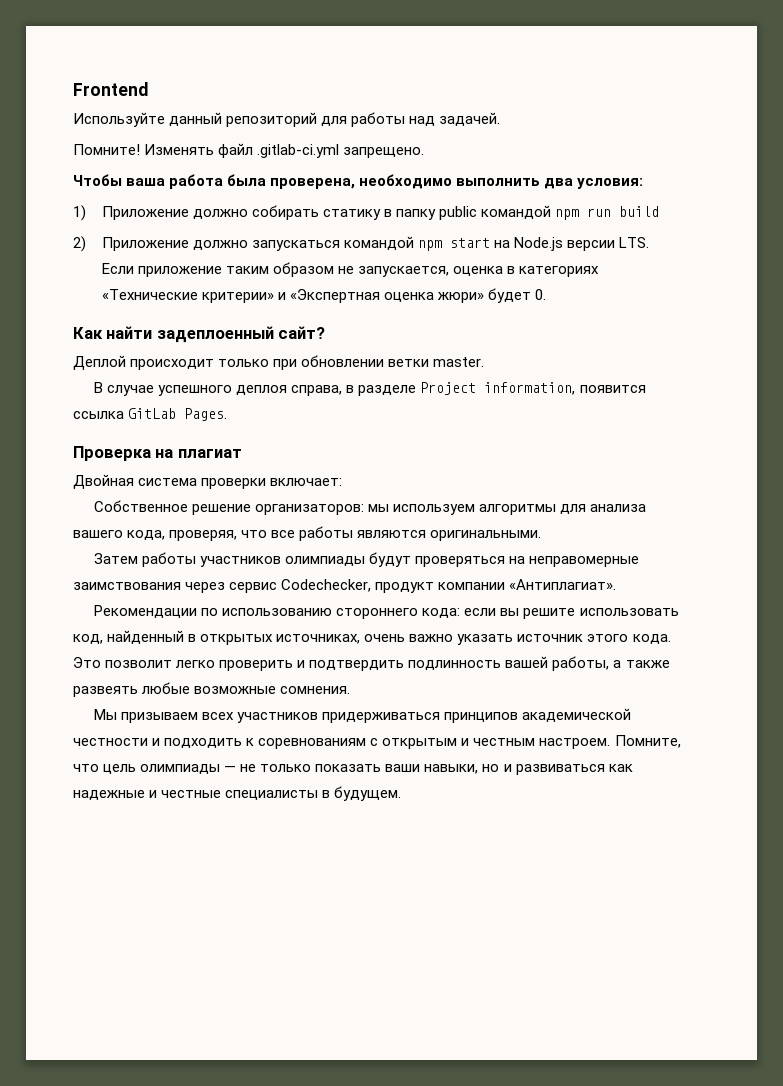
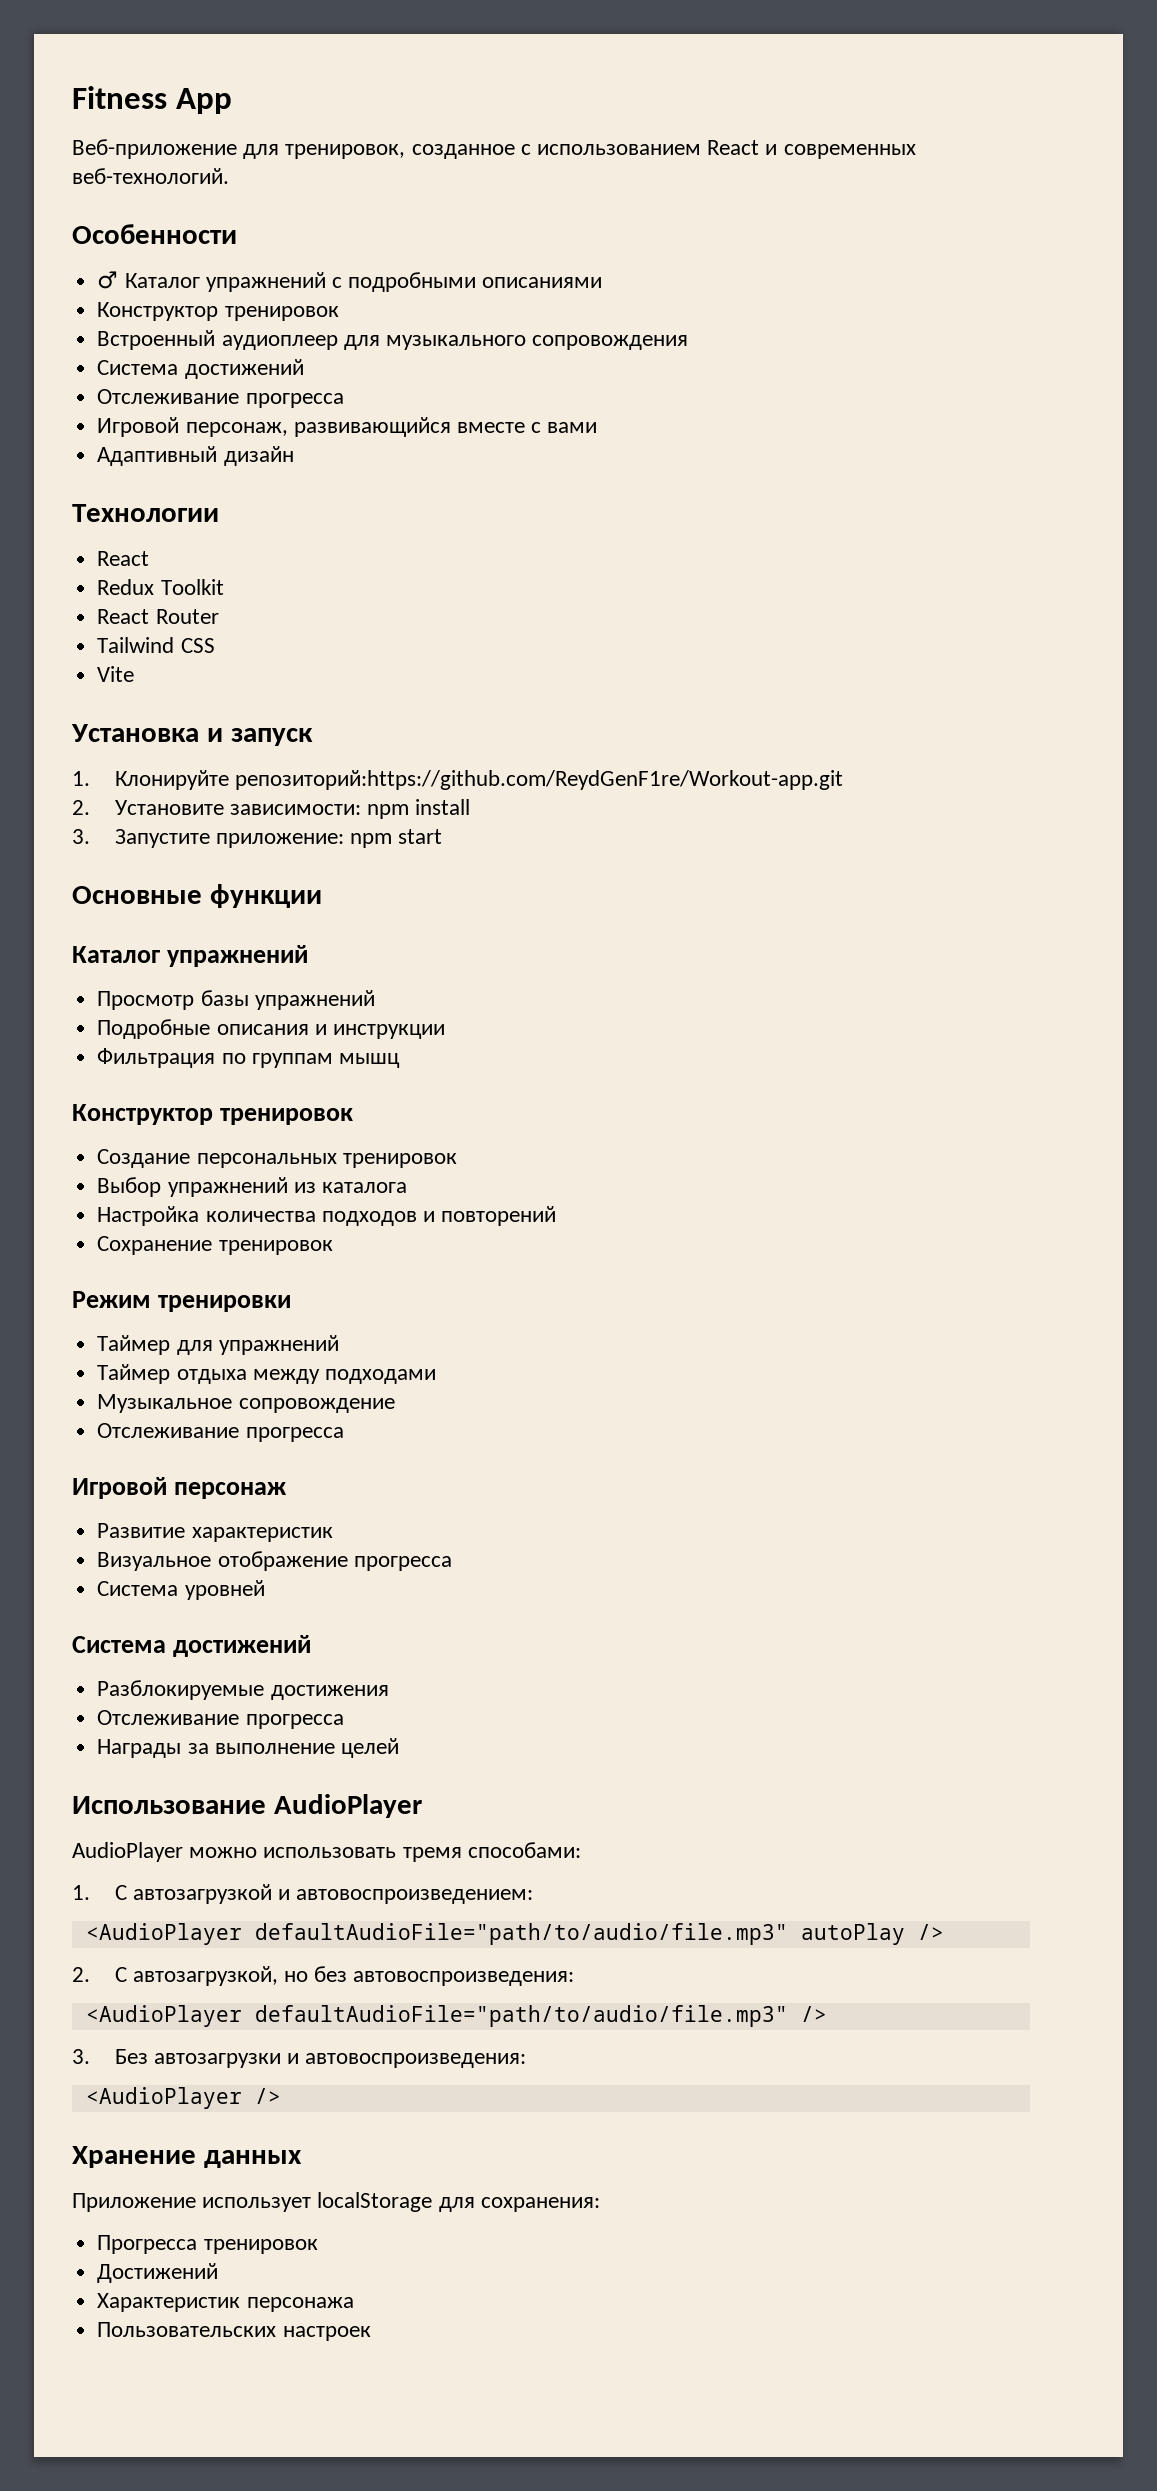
[73,82,148,96] [73,112,501,127] [73,143,425,158] [73,174,644,189] [73,205,660,221] [73,236,650,252] [101,262,600,277] [101,288,547,303] [73,326,326,343] [73,355,485,370] [94,382,646,396] [73,408,228,421] [73,446,242,461] [73,474,343,489] [94,500,647,515] [73,526,542,541] [94,552,640,567] [73,579,617,593] [94,605,679,619] [73,630,671,645] [73,656,670,671] [73,682,351,697] [94,708,632,723] [73,735,681,749] [73,764,633,775] [73,786,402,801] Frontend // Используйте данный репозиторий для работы над задачей. // Помните! Изменять файл .gitlab-ci.yml запрещено. // Чтобы ваша работа была проверена, необходимо выполнить два условия: // 1) Приложение должно собирать статику в папку public командой npm run build // 2) Приложение должно запускаться командой npm start на Node.js версии LTS. Если приложение таким образом не запускается, оценка в категориях «Технические критерии» и «Экспертная оценка жюри» будет 0. // Как найти задеплоенный сайт? // Деплой происходит только при обновлении ветки master. // В случае успешного деплоя справа, в разделе Project information, появится ссылка GitLab Pages. // Проверка на плагиат // Двойная система проверки включает: // Собственное решение организаторов: мы используем алгоритмы для анализа вашего кода, проверяя, что все работы являются оригинальными. // Затем работы участников олимпиады будут проверяться на неправомерные заимствования через сервис Codechecker, продукт компании «Антиплагиат». // Рекомендации по использованию стороннего кода: если вы решите использовать код, найденный в открытых источниках, очень важно указать источник этого кода. Это позволит легко проверить и подтвердить подлинность вашей работы, а также развеять любые возможные сомнения. // Мы призываем всех участников придерживаться принципов академической честности и подходить к соревнованиям с открытым и честным настроем. Помните, что цель олимпиады — не только показать ваши навыки, но и развиваться как надежные и честные специалисты в будущем. -> [72,86,232,114] [72,139,916,159] [72,168,229,184] [72,224,237,244] [97,271,603,292] [97,302,339,321] [97,330,689,350] [97,359,304,379] [97,389,344,408] [97,417,598,437] [97,446,294,466] [72,504,219,522] [97,551,150,566] [97,579,224,595] [97,609,219,624] [97,637,215,653] [97,666,135,682] [71,724,313,746] [72,770,843,790] [72,799,471,819] [72,829,443,848] [72,884,322,908] [72,945,309,967] [97,990,375,1010] [97,1019,445,1039] [97,1048,400,1068] [72,1104,354,1125] [97,1149,457,1168] [97,1177,407,1197] [97,1206,557,1226] [97,1236,333,1255] [72,1291,292,1312] [97,1335,339,1355] [97,1364,436,1384] [97,1394,395,1413] [97,1423,344,1442] [72,1477,288,1499] [97,1523,333,1542] [97,1551,452,1571] [97,1580,265,1600] [72,1635,312,1657] [97,1680,389,1700] [97,1710,344,1729] [97,1738,399,1758] [72,1794,422,1818] [72,1842,581,1862] [72,1884,534,1904] [85,1923,944,1945] [72,1966,575,1986] [85,2005,827,2027] [72,2049,527,2068] [85,2087,281,2109] [72,2146,302,2168] [72,2192,600,2212] [97,2235,318,2254] [97,2263,219,2283] [97,2293,354,2312] [97,2322,371,2341] Fitness App // Веб-приложение для тренировок, созданное с использованием React и современных веб-технологий. // Особенности // ♂ Каталог упражнений с подробными описаниями // Конструктор тренировок // Встроенный аудиоплеер для музыкального сопровождения // Система достижений // Отслеживание прогресса // Игровой персонаж, развивающийся вместе с вами // Адаптивный дизайн // Технологии // React // Redux Toolkit // React Router // Tailwind CSS // Vite // Установка и запуск // 1. Клонируйте репозиторий:https://github.com/ReydGenF1re/Workout-app.git // 2. Установите зависимости: npm install // 3. Запустите приложение: npm start // Основные функции // Каталог упражнений // Просмотр базы упражнений // Подробные описания и инструкции // Фильтрация по группам мышц // Конструктор тренировок // Создание персональных тренировок // Выбор упражнений из каталога // Настройка количества подходов и повторений // Сохранение тренировок // Режим тренировки // Таймер для упражнений // Таймер отдыха между подходами // Музыкальное сопровождение // Отслеживание прогресса // Игровой персонаж // Развитие характеристик // Визуальное отображение прогресса // Система уровней // Система достижений // Разблокируемые достижения // Отслеживание прогресса // Награды за выполнение целей // Использование AudioPlayer // AudioPlayer можно использовать тремя способами: // 1. С автозагрузкой и автовоспроизведением: // <AudioPlayer defaultAudioFile="path/to/audio/file.mp3" autoPlay /> // 2. С автозагрузкой, но без автовоспроизведения: // <AudioPlayer defaultAudioFile="path/to/audio/file.mp3" /> // 3. Без автозагрузки и автовоспроизведения: // <AudioPlayer /> // Хранение данных // Приложение использует localStorage для сохранения: // Прогресса тренировок // Достижений // Характеристик персонажа // Пользовательских настроек

